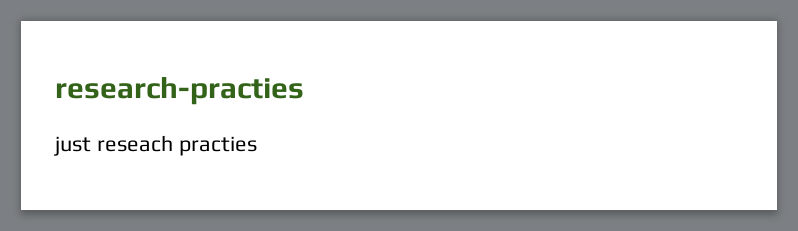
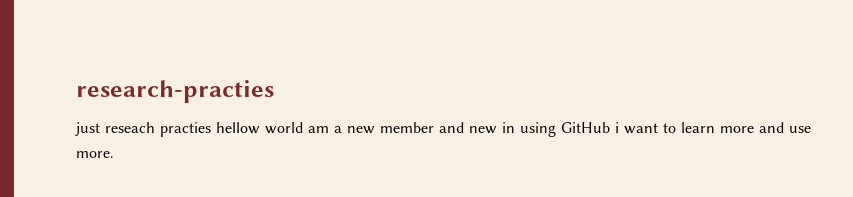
(257, 146) none -> [216,122,811,137] [76,151,114,158] hellow world am a new member and new in using GitHub i want to learn more and use more.

